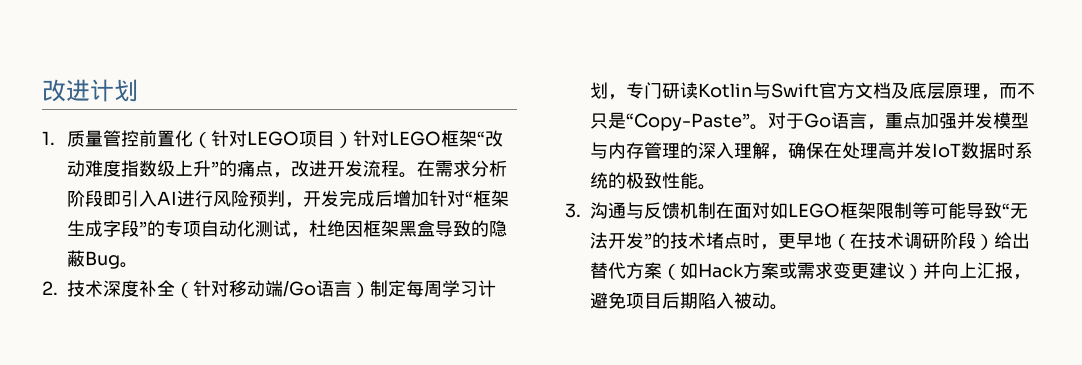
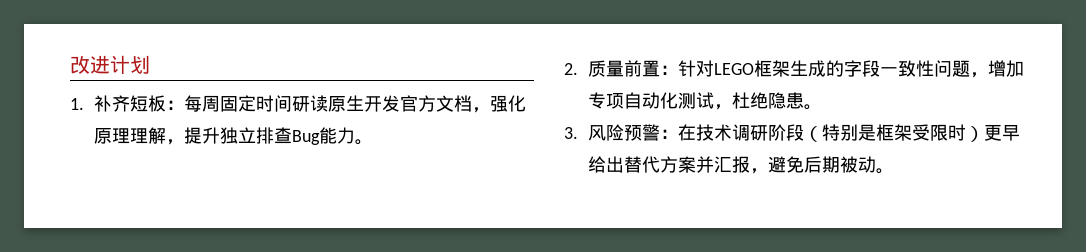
[67,130,504,148] [67,160,508,178] [67,190,510,208] [67,220,166,237] 质量管控前置化（针对LEGO项目）针对LEGO框架“改动难度指数级上升”的痛点，改进开发流程。在需求分析阶段即引入AI进行风险预判，开发完成后增加针对“框架生成字段”的 -> [94,95,527,113] [94,127,374,145] [564,60,1025,78] 补齐短板：每周固定时间研读原生开发官方文档，强化原理理解，提升独立排查Bug能力。 // 2.质量前置：针对LEGO框架生成的字段一致性问题，增加
[345,220,508,237] [67,250,139,269] [42,280,497,298] [590,82,1036,100] [590,112,1030,131] [590,142,1034,160] [590,172,717,190] [565,202,1029,219] [590,232,1031,250] [590,262,1032,280] [590,292,735,309] 因框架黑盒导致的隐蔽Bug。 // 2.技术深度补全（针对移动端/Go语言）制定每周学习计划，专门研读Kotlin与Swift官方文档及底层原理，而不只是“Copy-Paste”。对于Go语言，重点加强并发模型与内存管理的深入理解，确保在处理高并发IoT数据时系统的极致性能。 // 3.沟通与反馈机制在面对如LEGO框架限制等可能导致“无法开发”的技术堵点时，更早地（在技术调研阶段）给出替代方案（如Hack方案或需求变更建议）并向上汇报，避免项目后期陷入 -> [768,92,823,110] [564,124,1021,142] [588,156,841,174] 隐患。 // 3.风险预警：在技术调研阶段（特别是框架受限时）更早给出替代方案并汇报，避免后期

